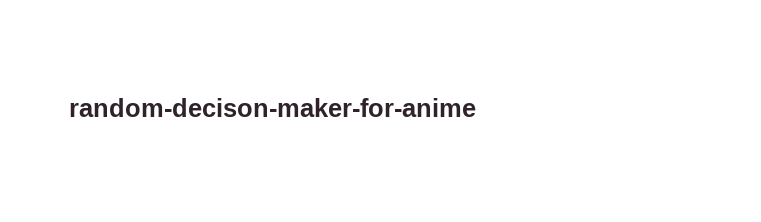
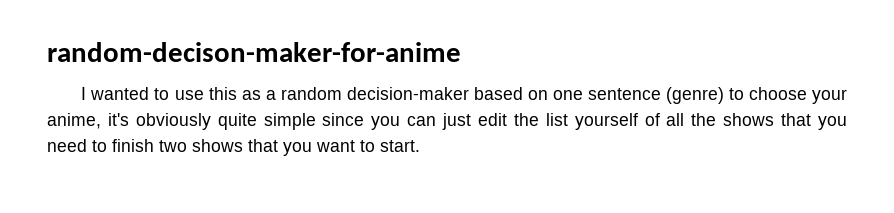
(476, 107) none -> [81,87,847,104] [47,113,848,130] [47,139,420,156] // I wanted to use this as a random decision-maker based on one sentence (genre) to choose your anime, it's obviously quite simple since you can just edit the list yourself of all the shows that you need to finish two shows that you want to start.

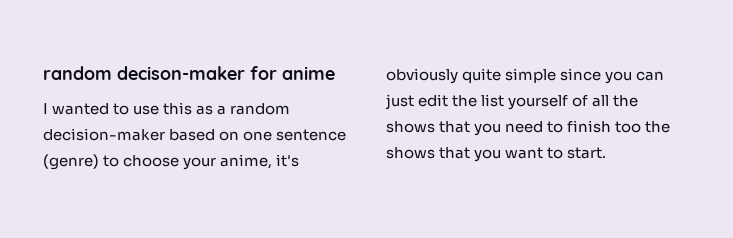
[47,42,461,62] random-decison-maker-for-anime -> [43,66,335,80] random decison-maker for anime
[159,140,187,152] two -> [615,121,671,133] too the

